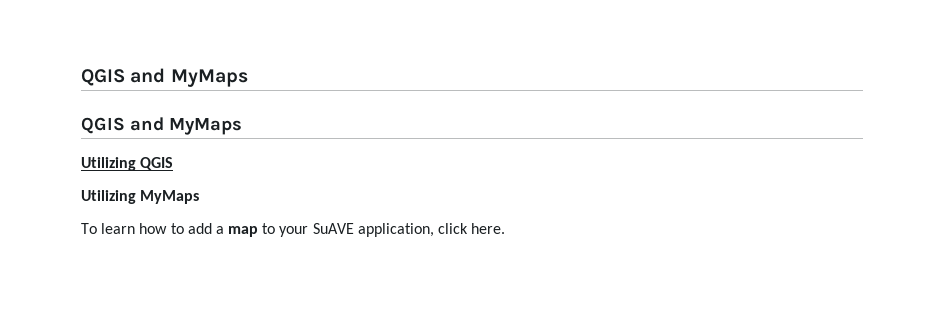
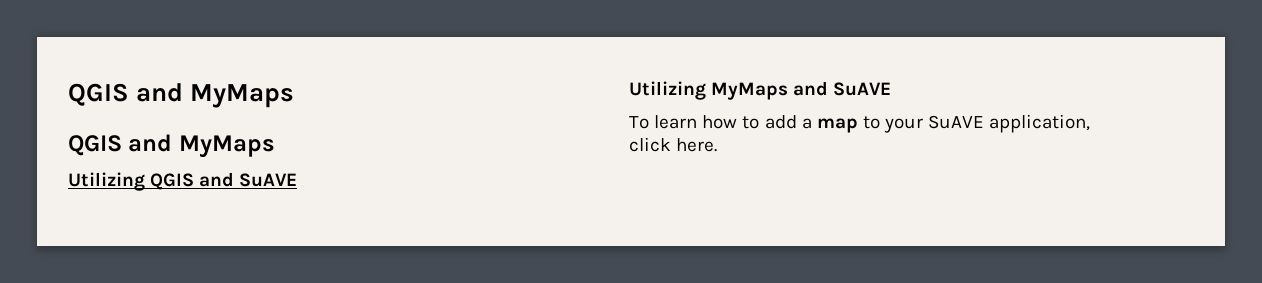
(174, 163) none -> [199,172,298,187] and SuAVE
(200, 197) none -> [793,81,892,96] and SuAVE

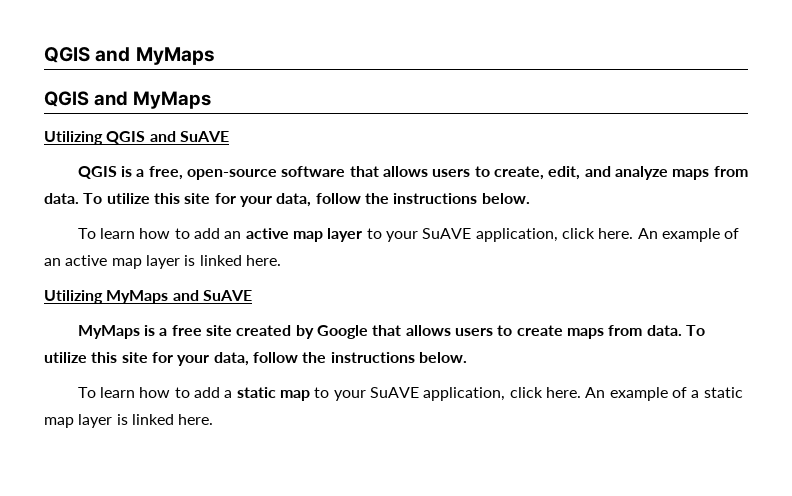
[629,81,892,100] Utilizing MyMaps and SuAVE -> [77,166,748,180] [44,193,530,207] [77,228,740,242] [44,255,281,269] [44,290,252,304] [77,325,705,339] [44,352,467,366] QGIS is a free, open-source software that allows users to create, edit, and analyze maps from data. To utilize this site for your data, follow the instructions below. // To learn how to add an active map layer to your SuAVE application, click here. An example of an active map layer is linked here. // Utilizing MyMaps and SuAVE // MyMaps is a free site created by Google that allows users to create maps from data. To utilize this site for your data, follow the instructions below.
(812, 123) none -> [236,387,276,398] static
(718, 145) none -> [585,387,743,401] [44,414,214,428] An example of a static map layer is linked here.

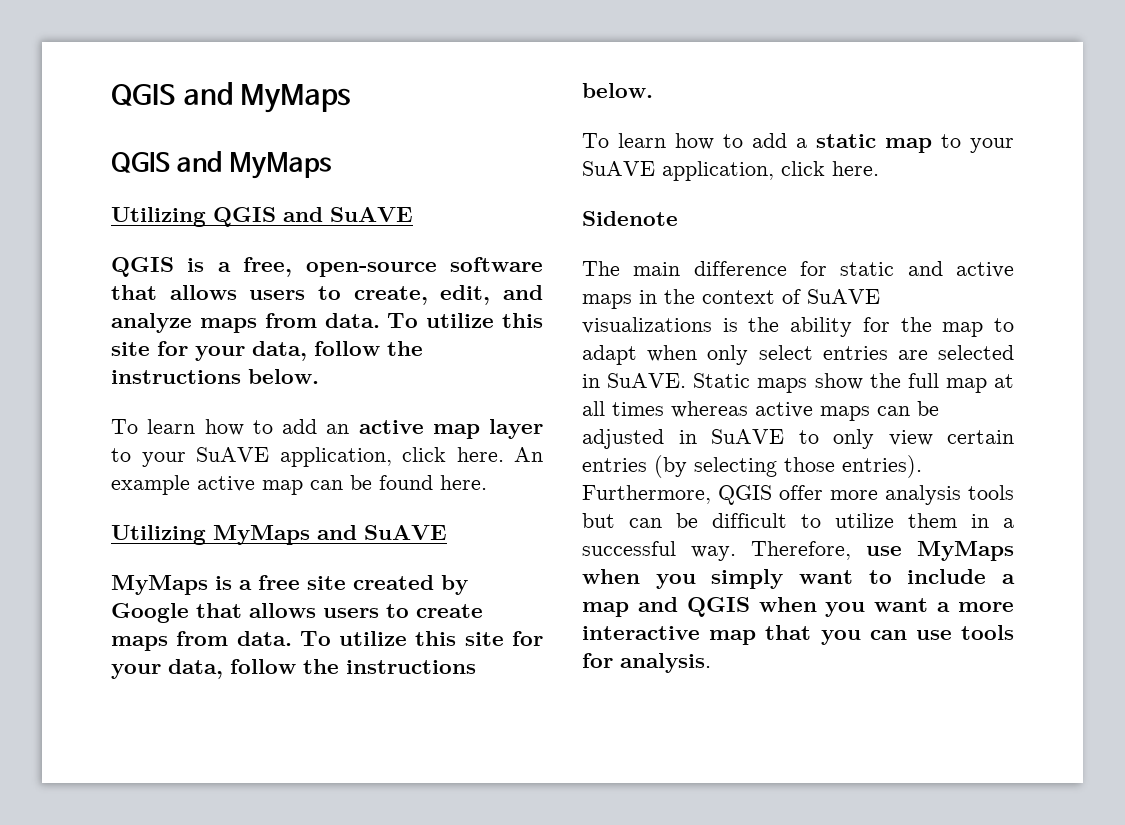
[724,228,740,239] [44,255,242,269] of an active map layer is linked -> [197,475,433,495] active map can be found
[585,387,743,401] [44,414,214,428] An example of a static map layer is linked here. -> [582,211,678,226] [582,261,1014,278] [582,289,880,309] [582,317,1014,337] [582,345,1014,365] [582,373,1014,393] [582,401,939,421] [582,429,1014,449] [582,455,922,478] [582,485,1014,505] [582,513,1014,528] [582,541,1014,561] [582,569,1015,589] [582,597,1014,617] [582,625,1014,645] [582,653,711,673] // Sidenote // The main difference for static and active maps in the context of SuAVE visualizations is the ability for the map to adapt when only select entries are selected in SuAVE. Static maps show the full map at all times whereas active maps can be adjusted in SuAVE to only view certain entries (by selecting those entries). Furthermore, QGIS offer more analysis tools but can be difficult to utilize them in a successful way. Therefore, use MyMaps when you simply want to include a map and QGIS when you want a more interactive map that you can use tools for analysis.

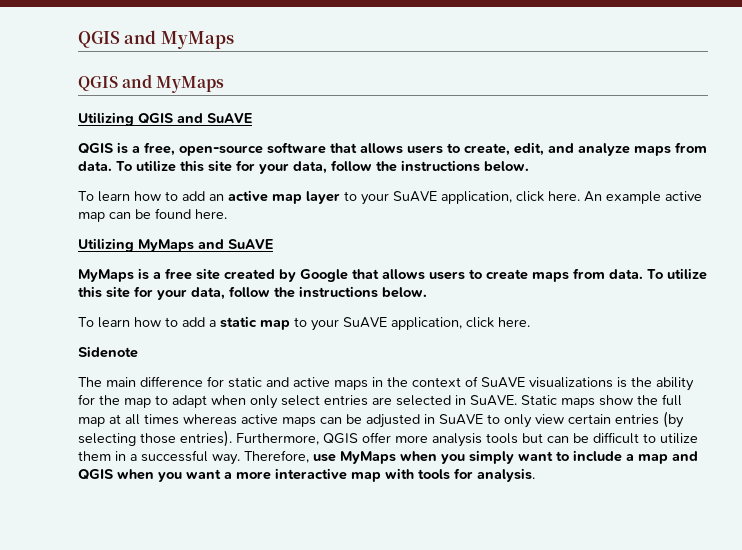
[765,625,952,645] that you can use -> [385,468,414,479] with

